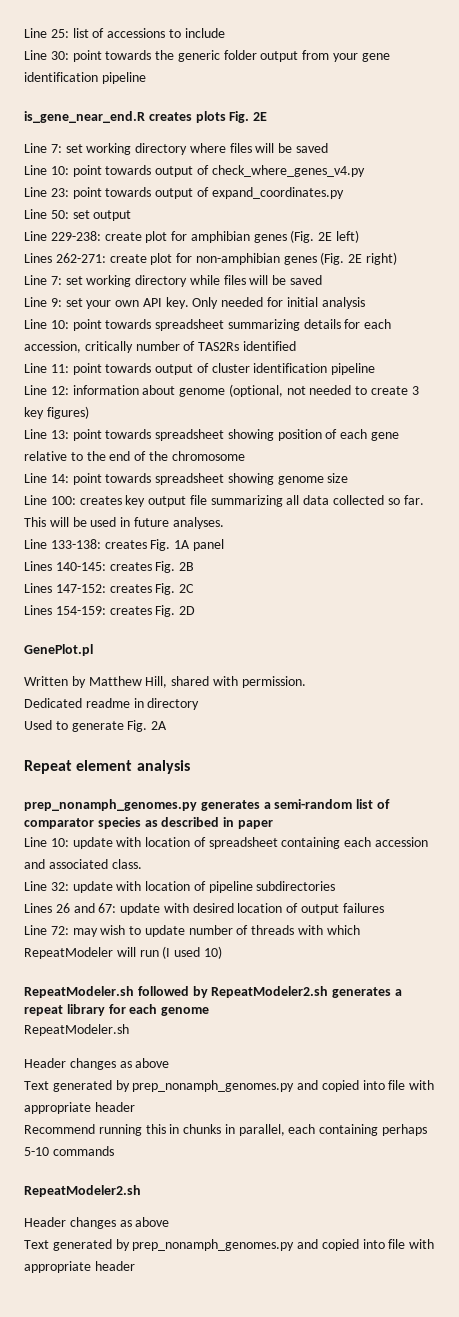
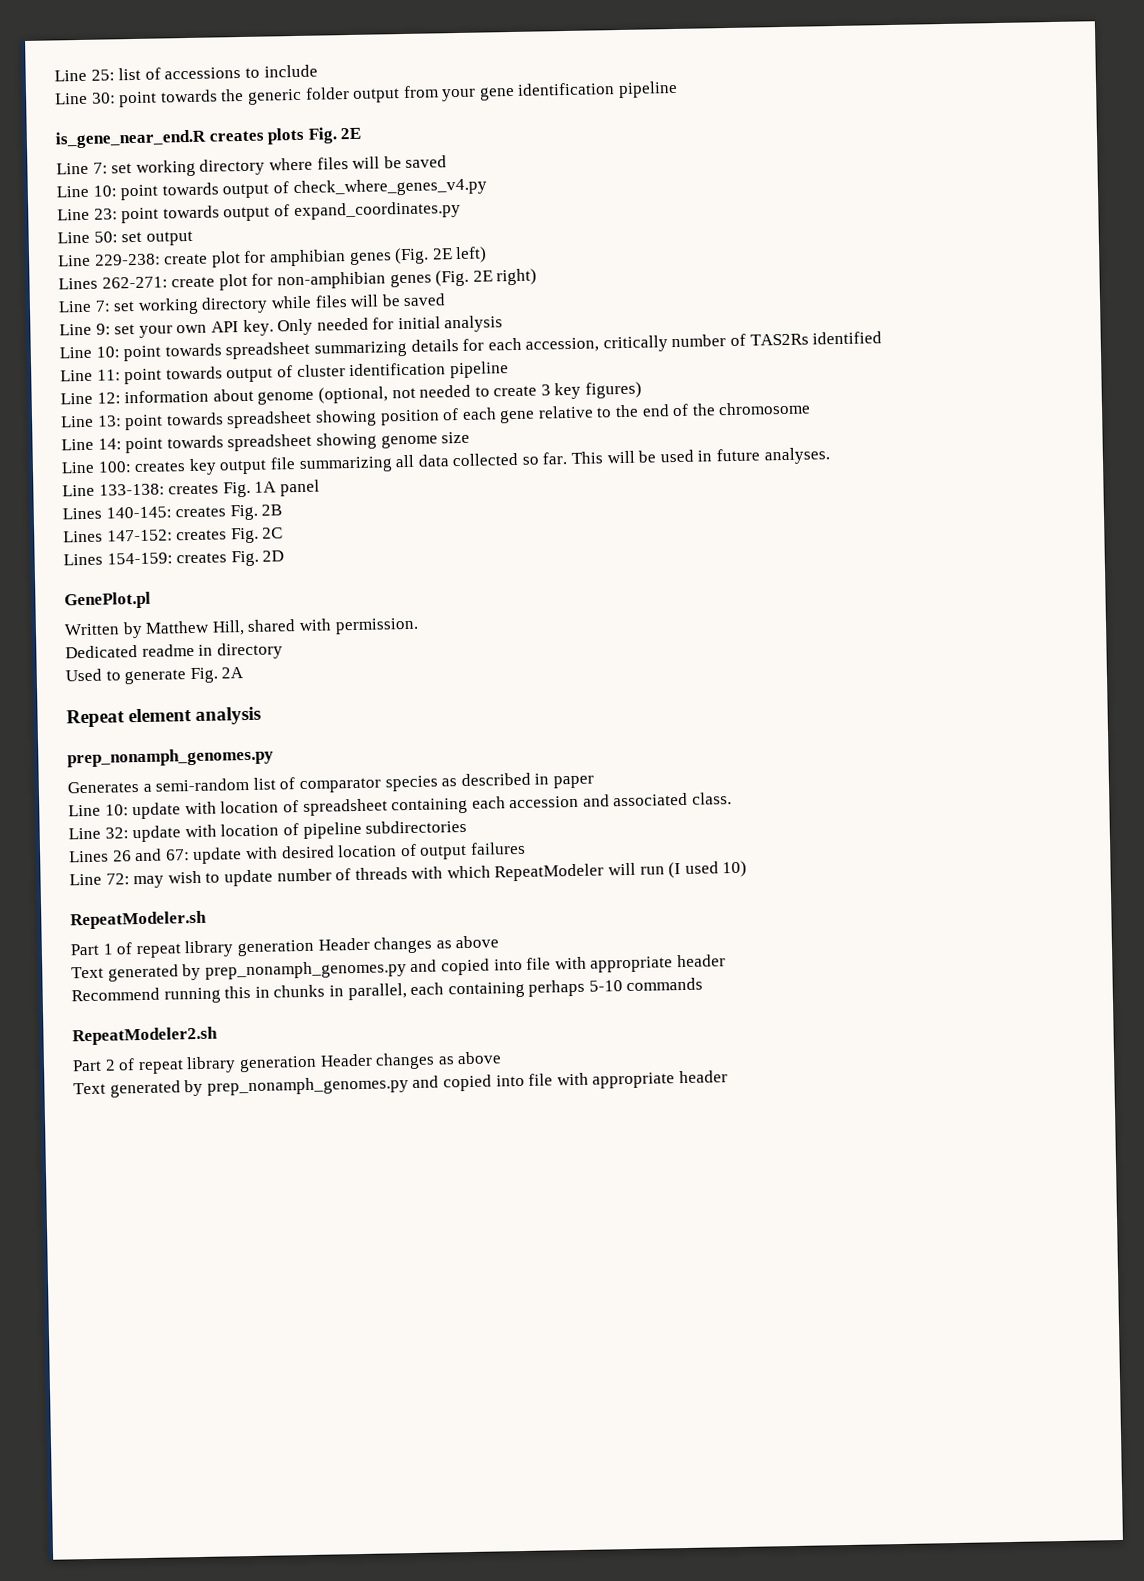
[200,800,260,811] generates -> [67,781,139,794] // Generates
[137,986,402,998] [24,1004,210,1016] [24,1024,129,1036] followed by RepeatModeler2.sh generates a repeat library for each genome // RepeatModeler.sh // -> [70,939,314,959] // Part 1 of repeat library generation
(141, 1191) none -> [72,1055,317,1075] Part 2 of repeat library generation

